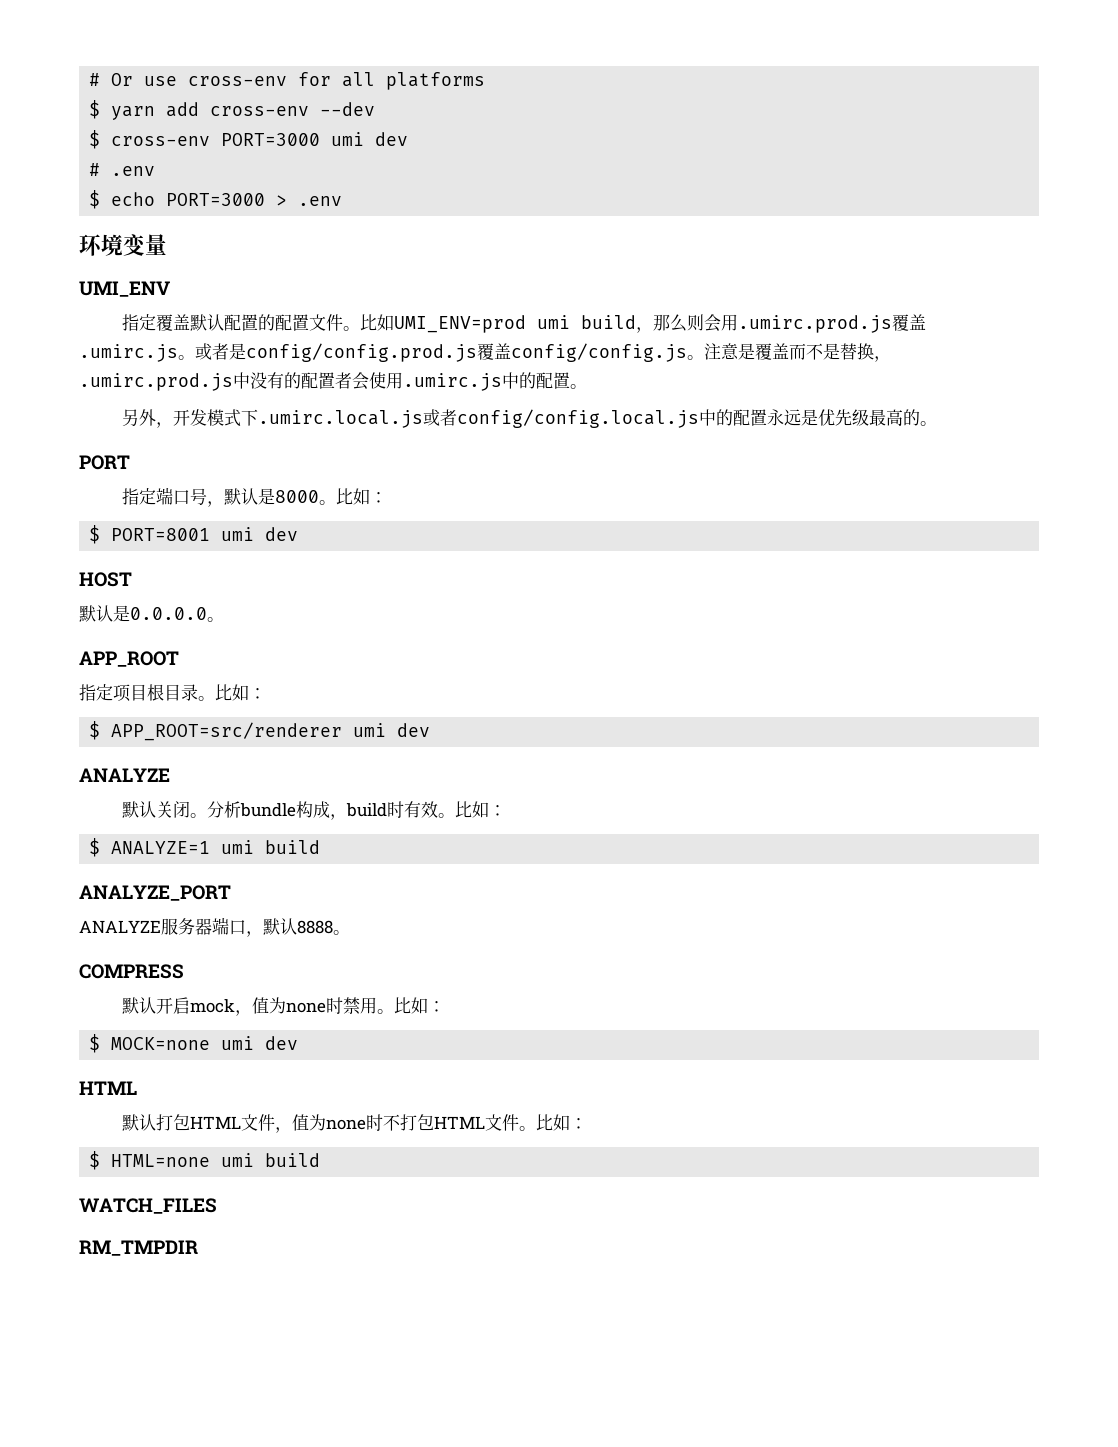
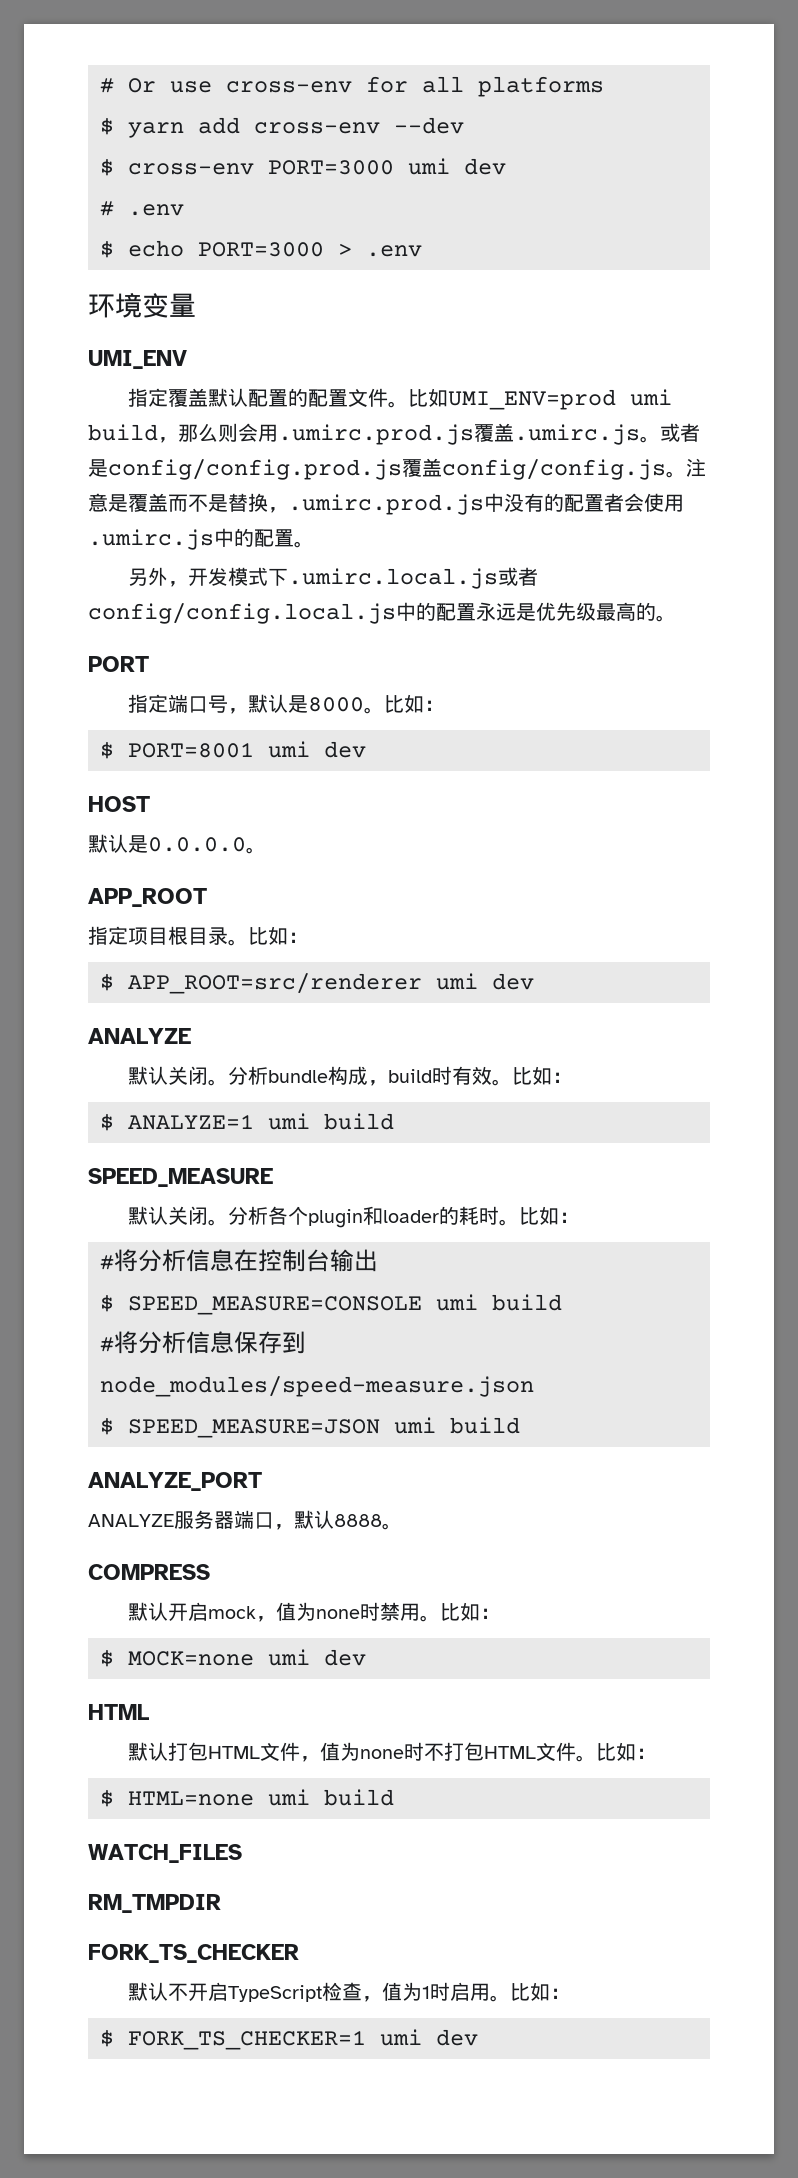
(321, 847) none -> [88,1168,273,1187] [127,1206,579,1228] [100,1249,378,1272] [100,1294,562,1315] [100,1331,306,1354] [100,1376,534,1397] [100,1417,520,1438] // SPEED_MEASURE // 默认关闭。分析各个plugin和loader的耗时。比如： // #将分析信息在控制台输出 // $ SPEED_MEASURE=CONSOLE umi build // #将分析信息保存到node_modules/speed-measure.json // $ SPEED_MEASURE=JSON umi build
(198, 1248) none -> [88,1944,299,1963] [127,1982,570,2002] [100,2029,478,2050] // FORK_TS_CHECKER // 默认不开启TypeScript检查，值为1时启用。比如： // $ FORK_TS_CHECKER=1 umi dev

